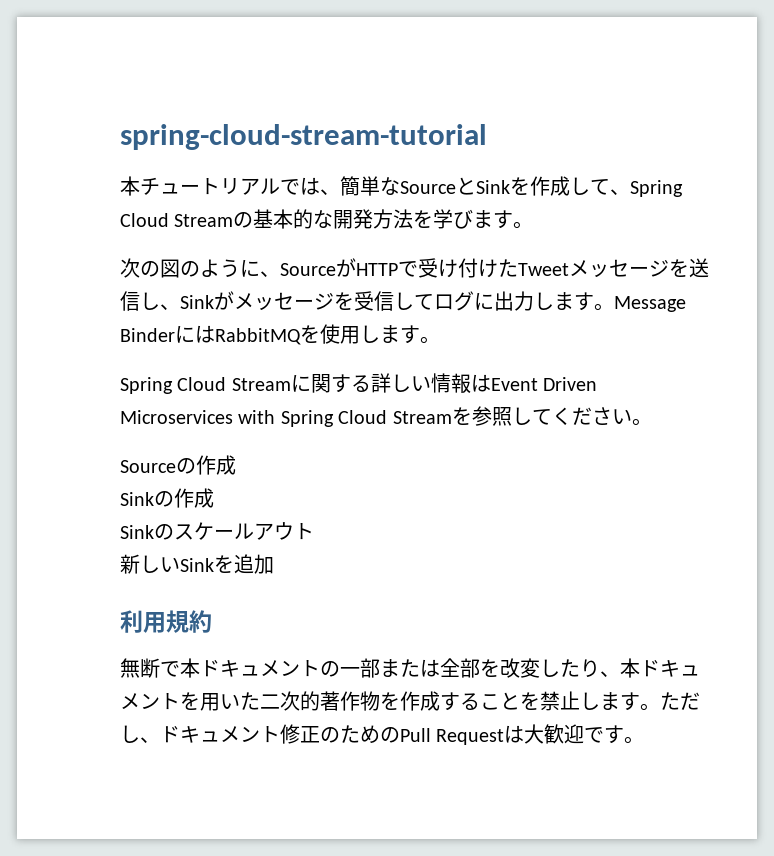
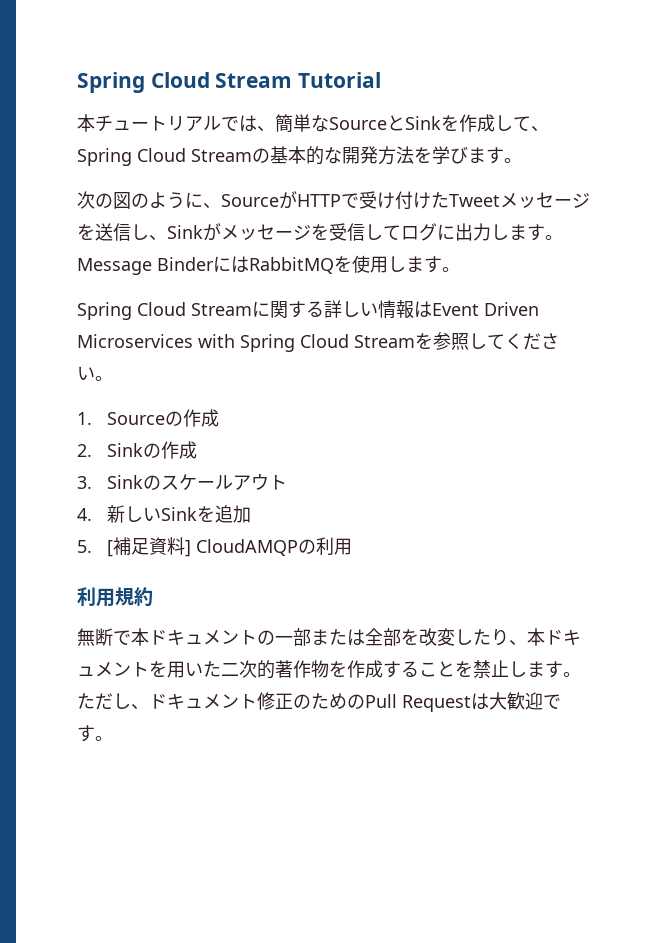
[120,124,487,150] spring-cloud-stream-tutorial -> [77,72,382,93] Spring Cloud Stream Tutorial
(652, 422) none -> [77,412,92,425] 1.
(236, 465) none -> [77,444,92,457] 2.
(214, 498) none -> [77,476,92,489] 3.
(314, 531) none -> [77,508,92,521] 4.
(274, 564) none -> [77,537,352,557] // 5. [補足資料] CloudAMQPの利用

